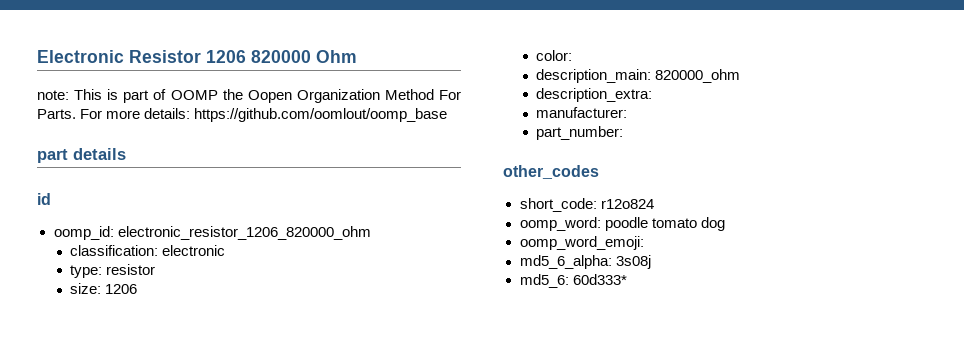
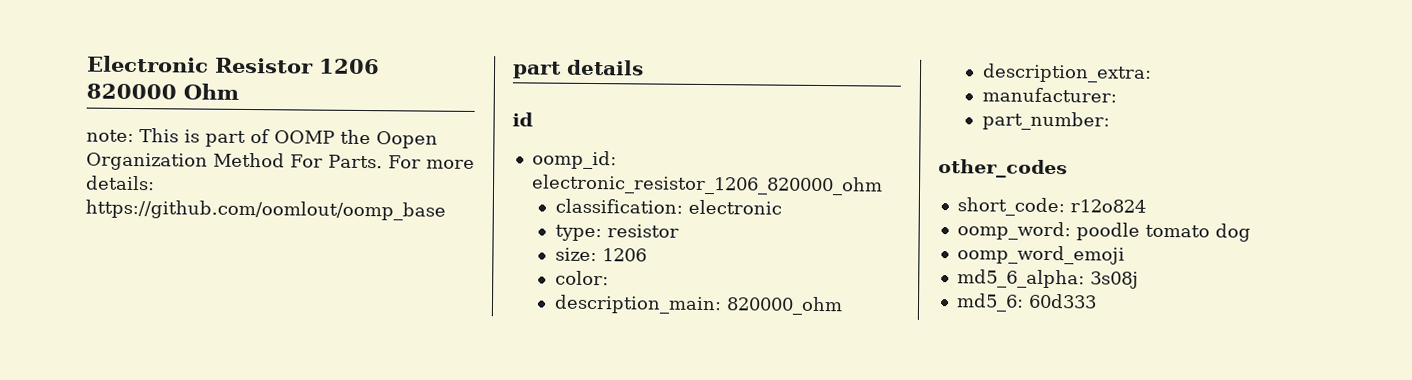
[519,236,644,250] oomp_word_emoji: -> [956,245,1125,265] oomp_word_emoji
[572,274,627,285] 60d333* -> [1027,293,1097,309] 60d333

